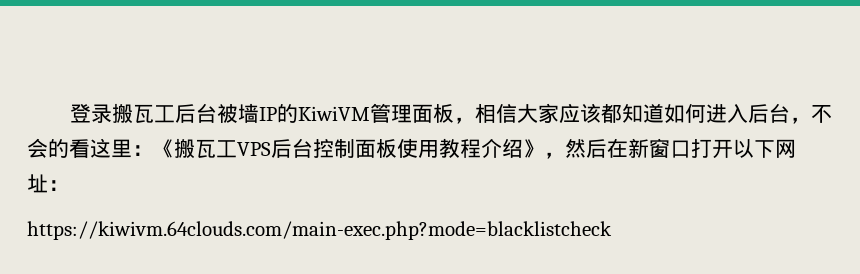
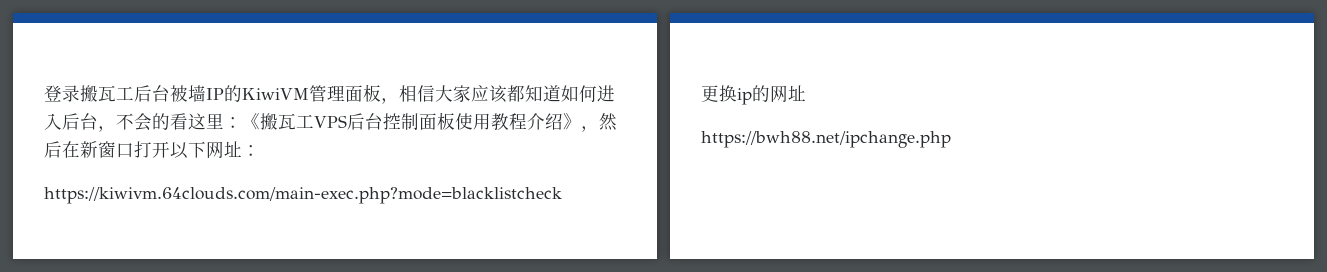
(612, 230) none -> [701,85,806,105] [701,131,951,148] // 更换ip的网址 // https://bwh88.net/ipchange.php

